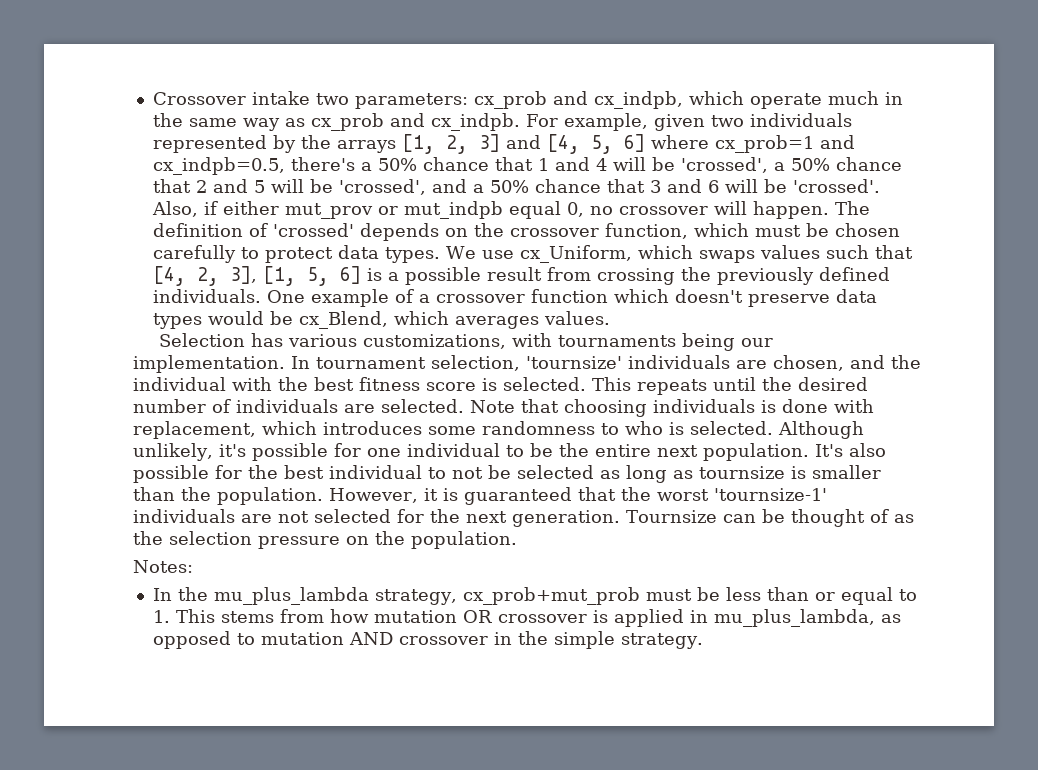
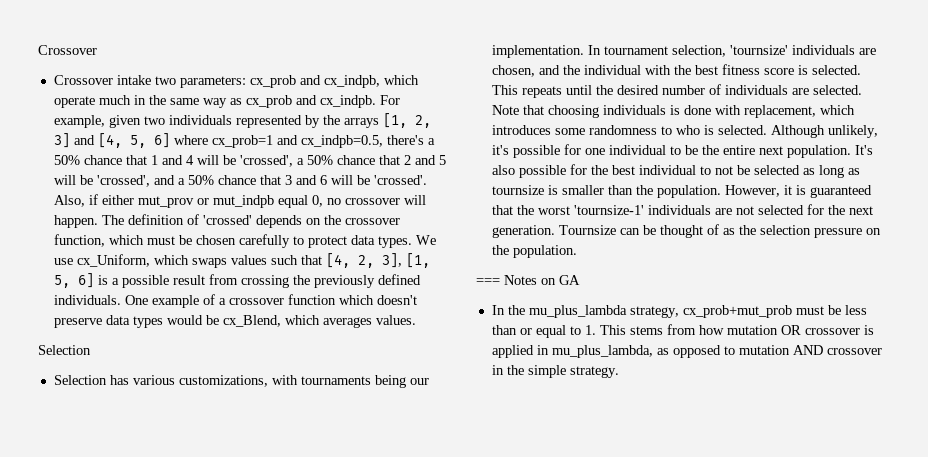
[152,92,246,105] Crossover -> [38,45,97,55] [53,75,113,85] Crossover // Crossover
(246, 340) none -> [53,375,107,385] // Selection
[133,560,193,573] Notes: -> [476,275,580,285] === Notes on GA

